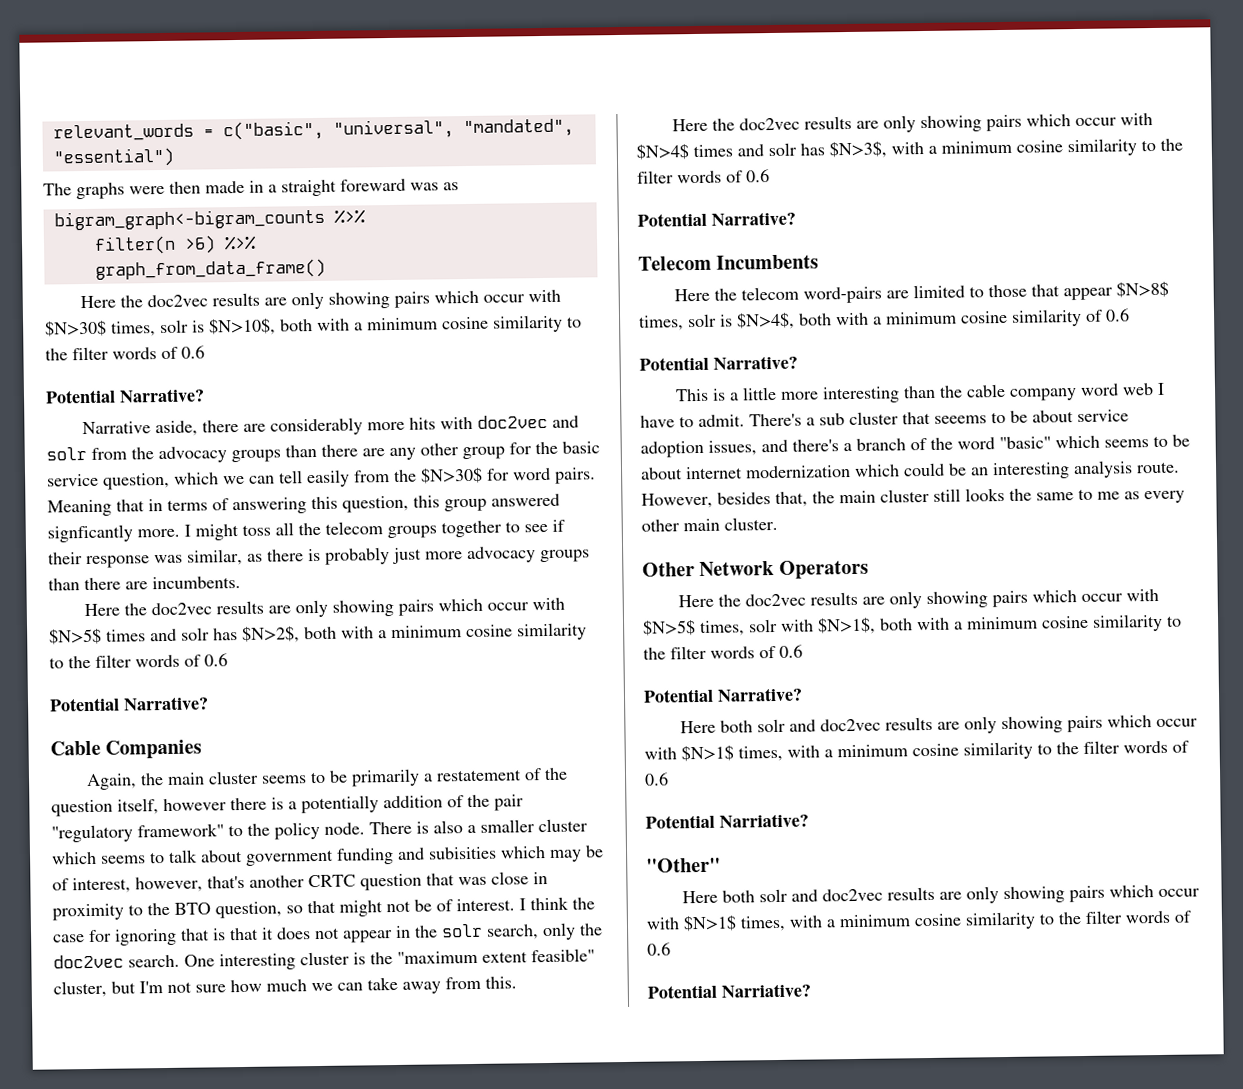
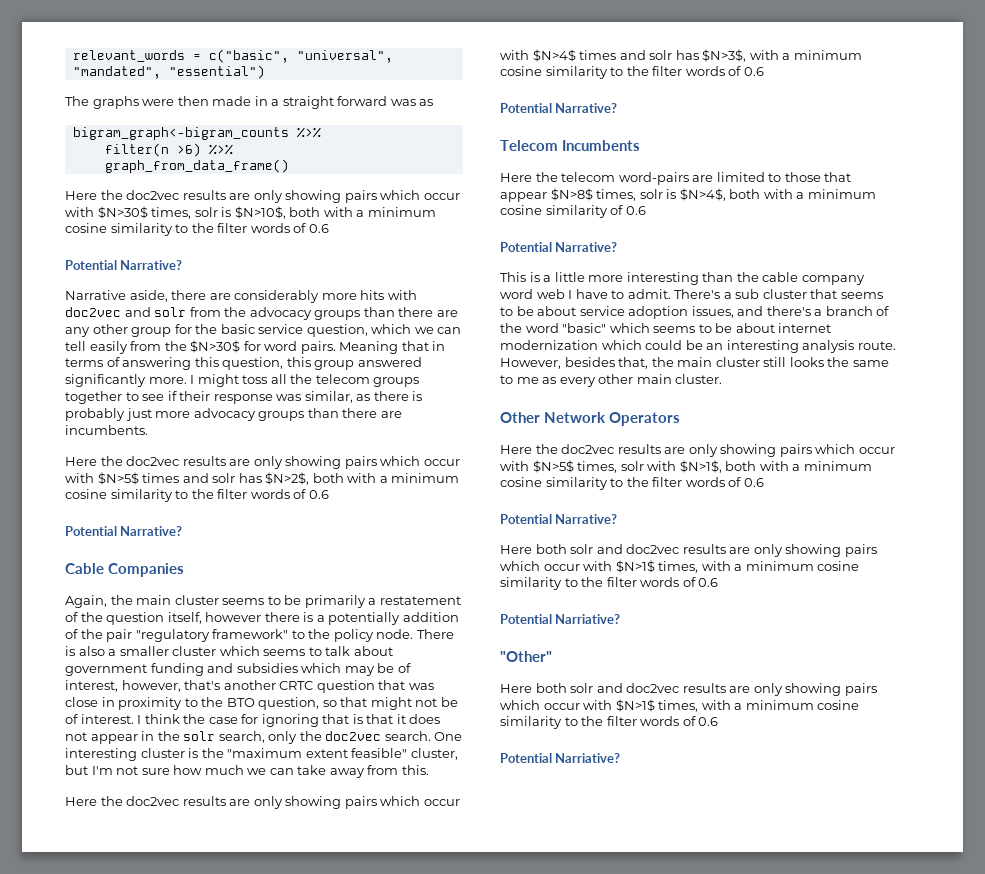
[340,178,406,192] foreward -> [337,96,388,106] forward
[47,524,133,543] signficantly -> [65,374,146,387] significantly
[428,846,497,860] subisities -> [236,663,298,673] subsidies
[934,415,987,424] seeems -> [840,292,883,299] seems

